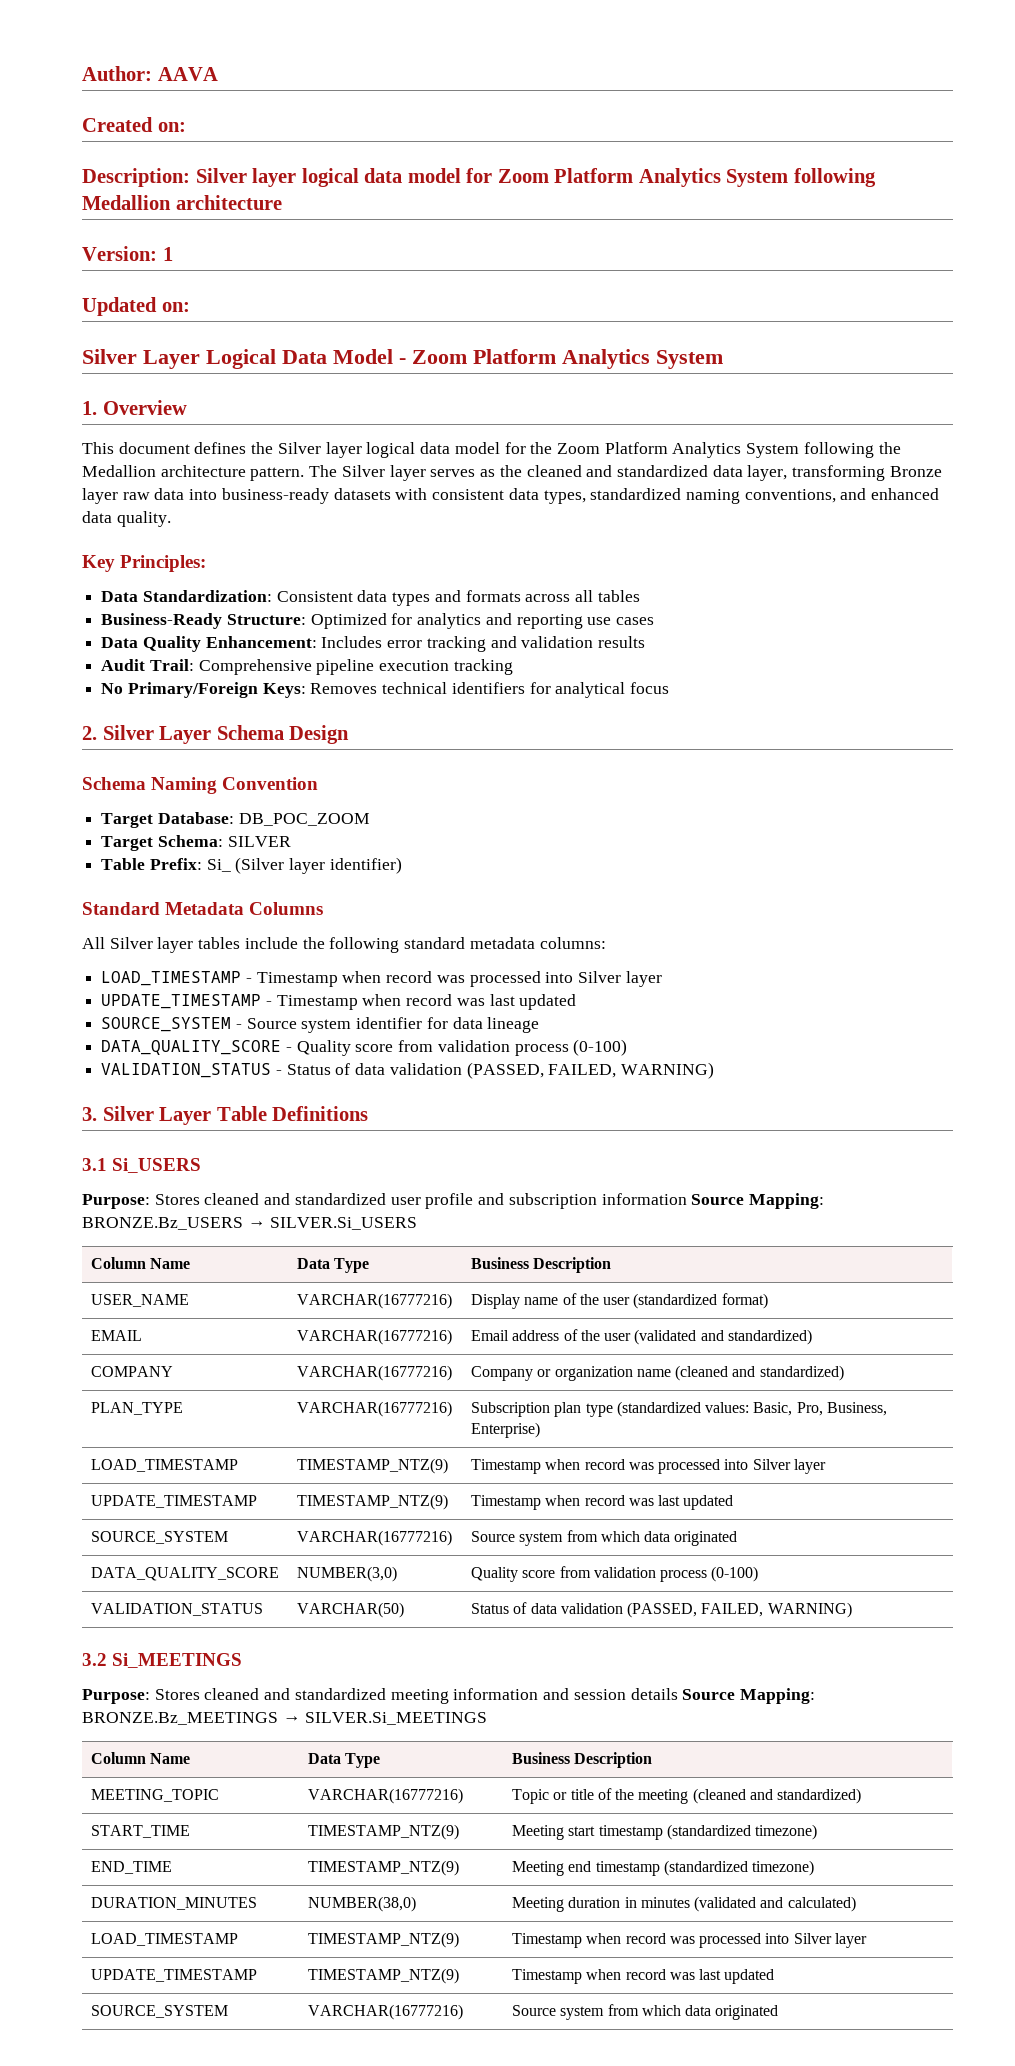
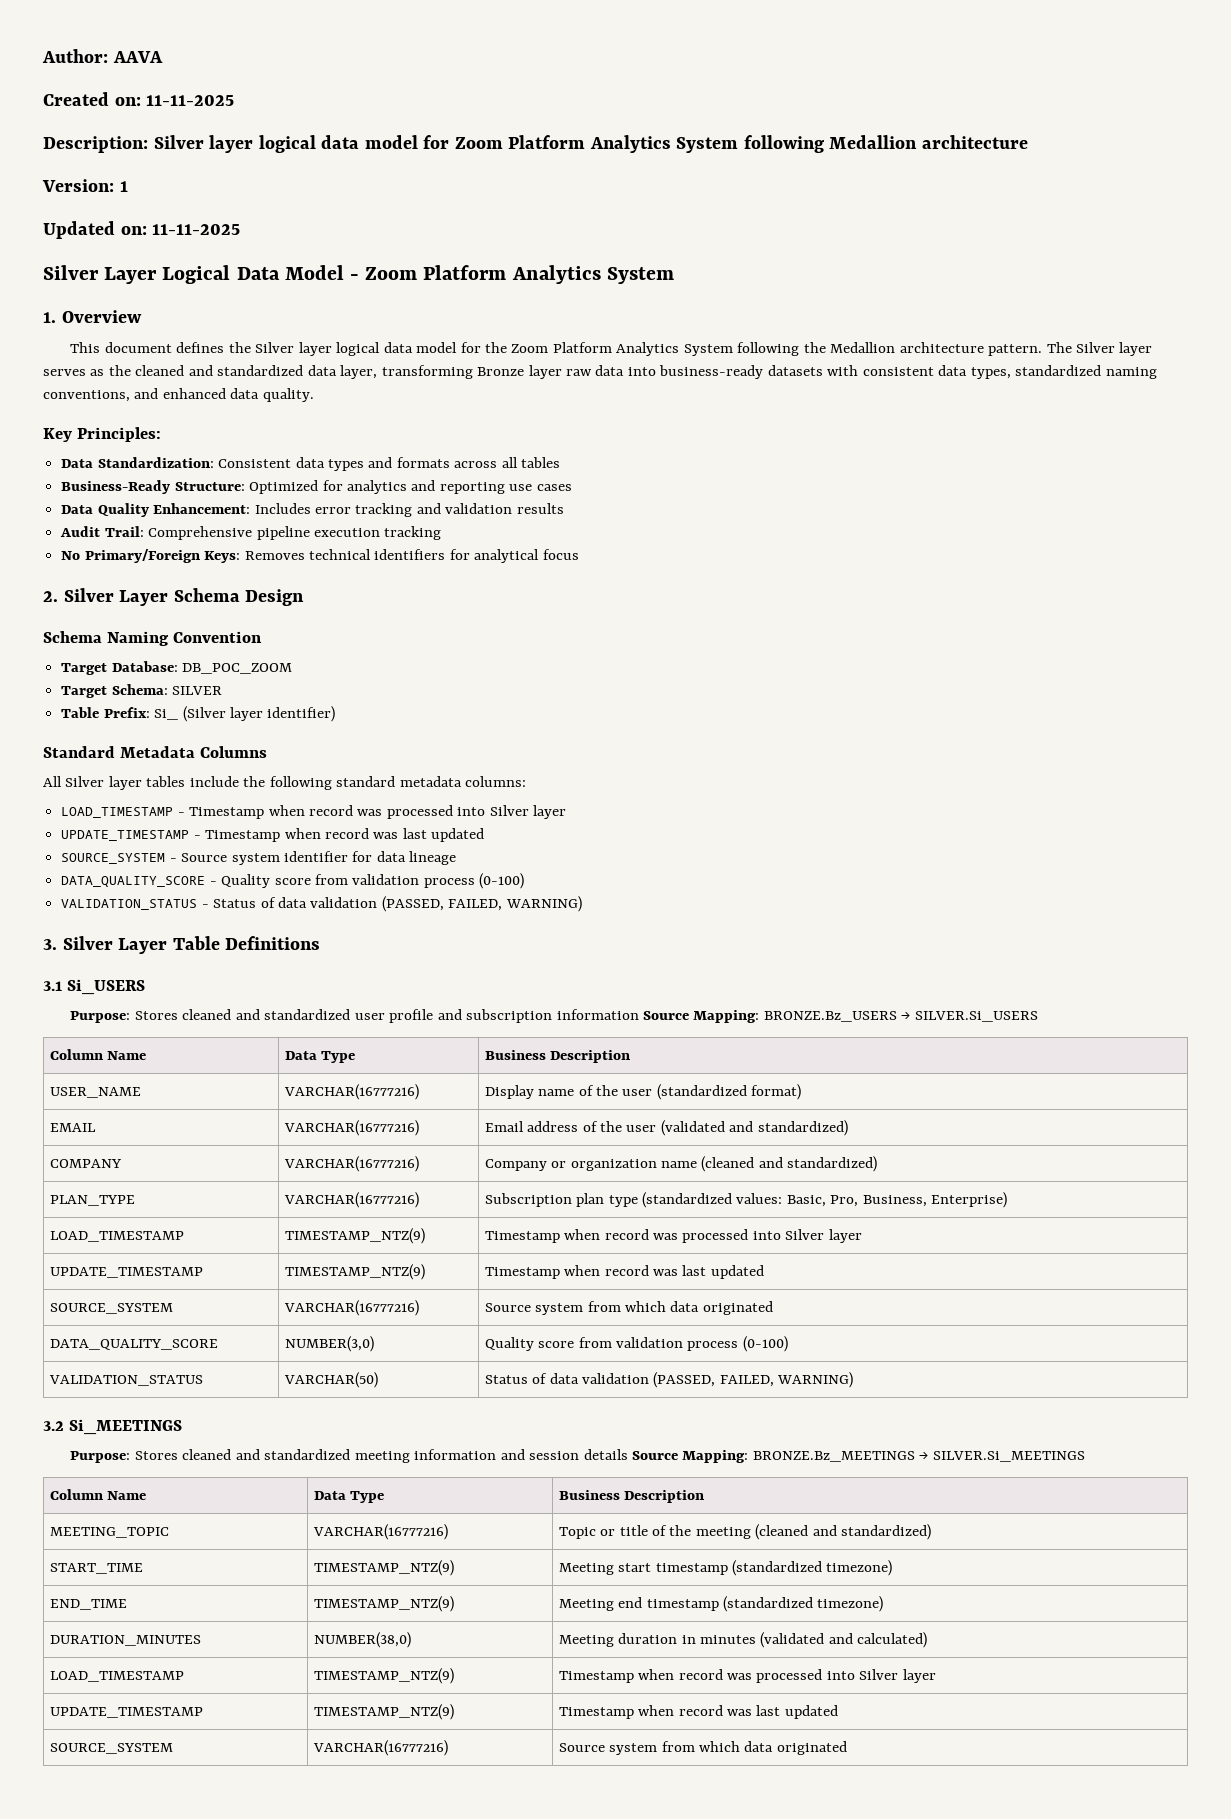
(186, 127) none -> [146,95,235,106] 11-11-2025
(190, 307) none -> [152,224,241,235] 11-11-2025

